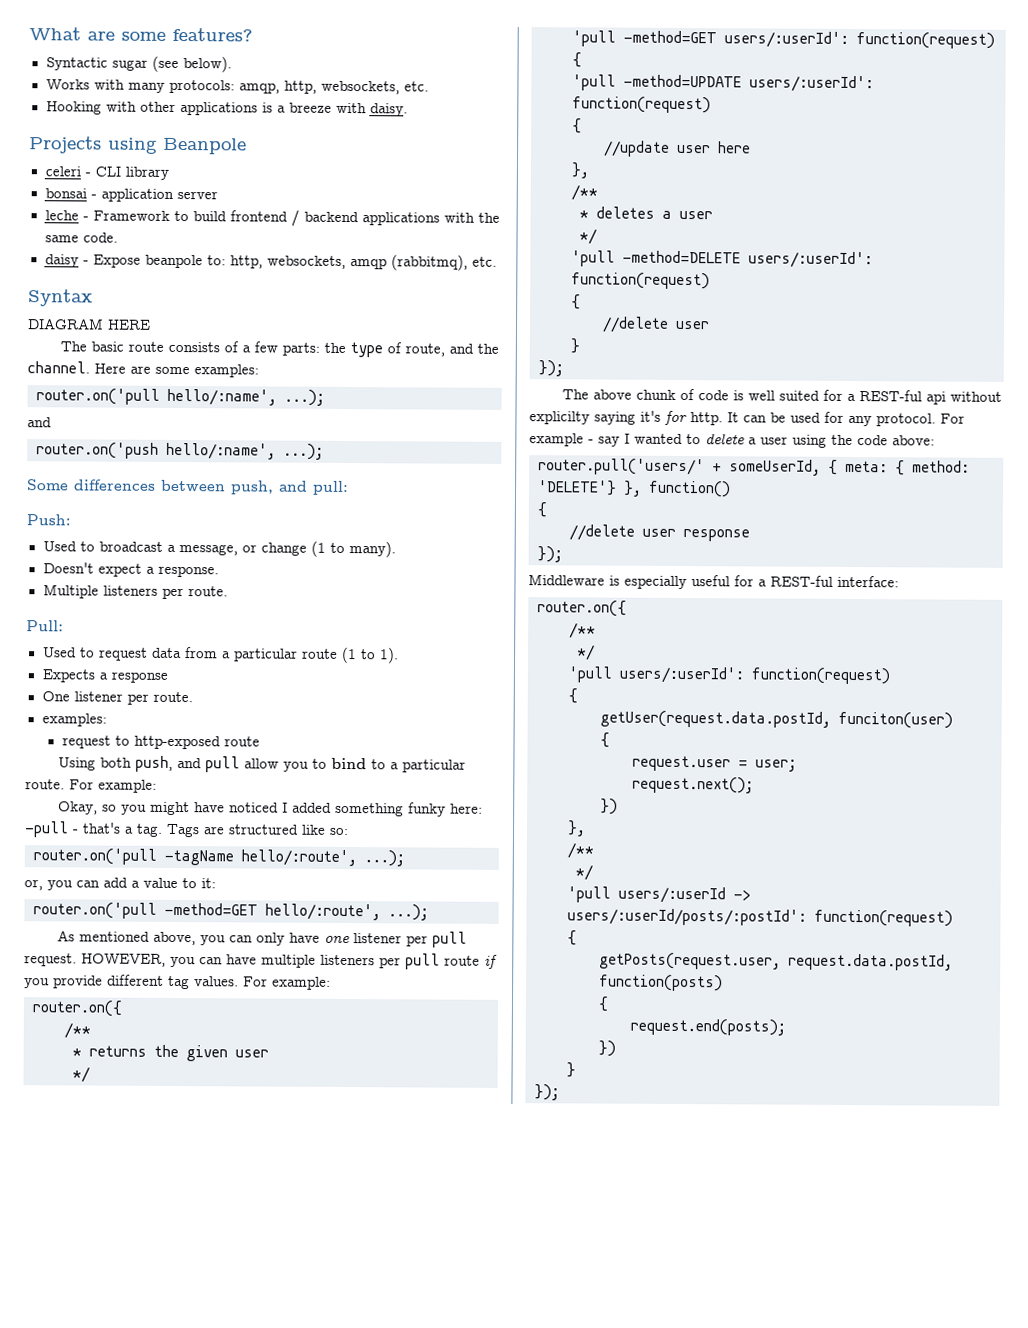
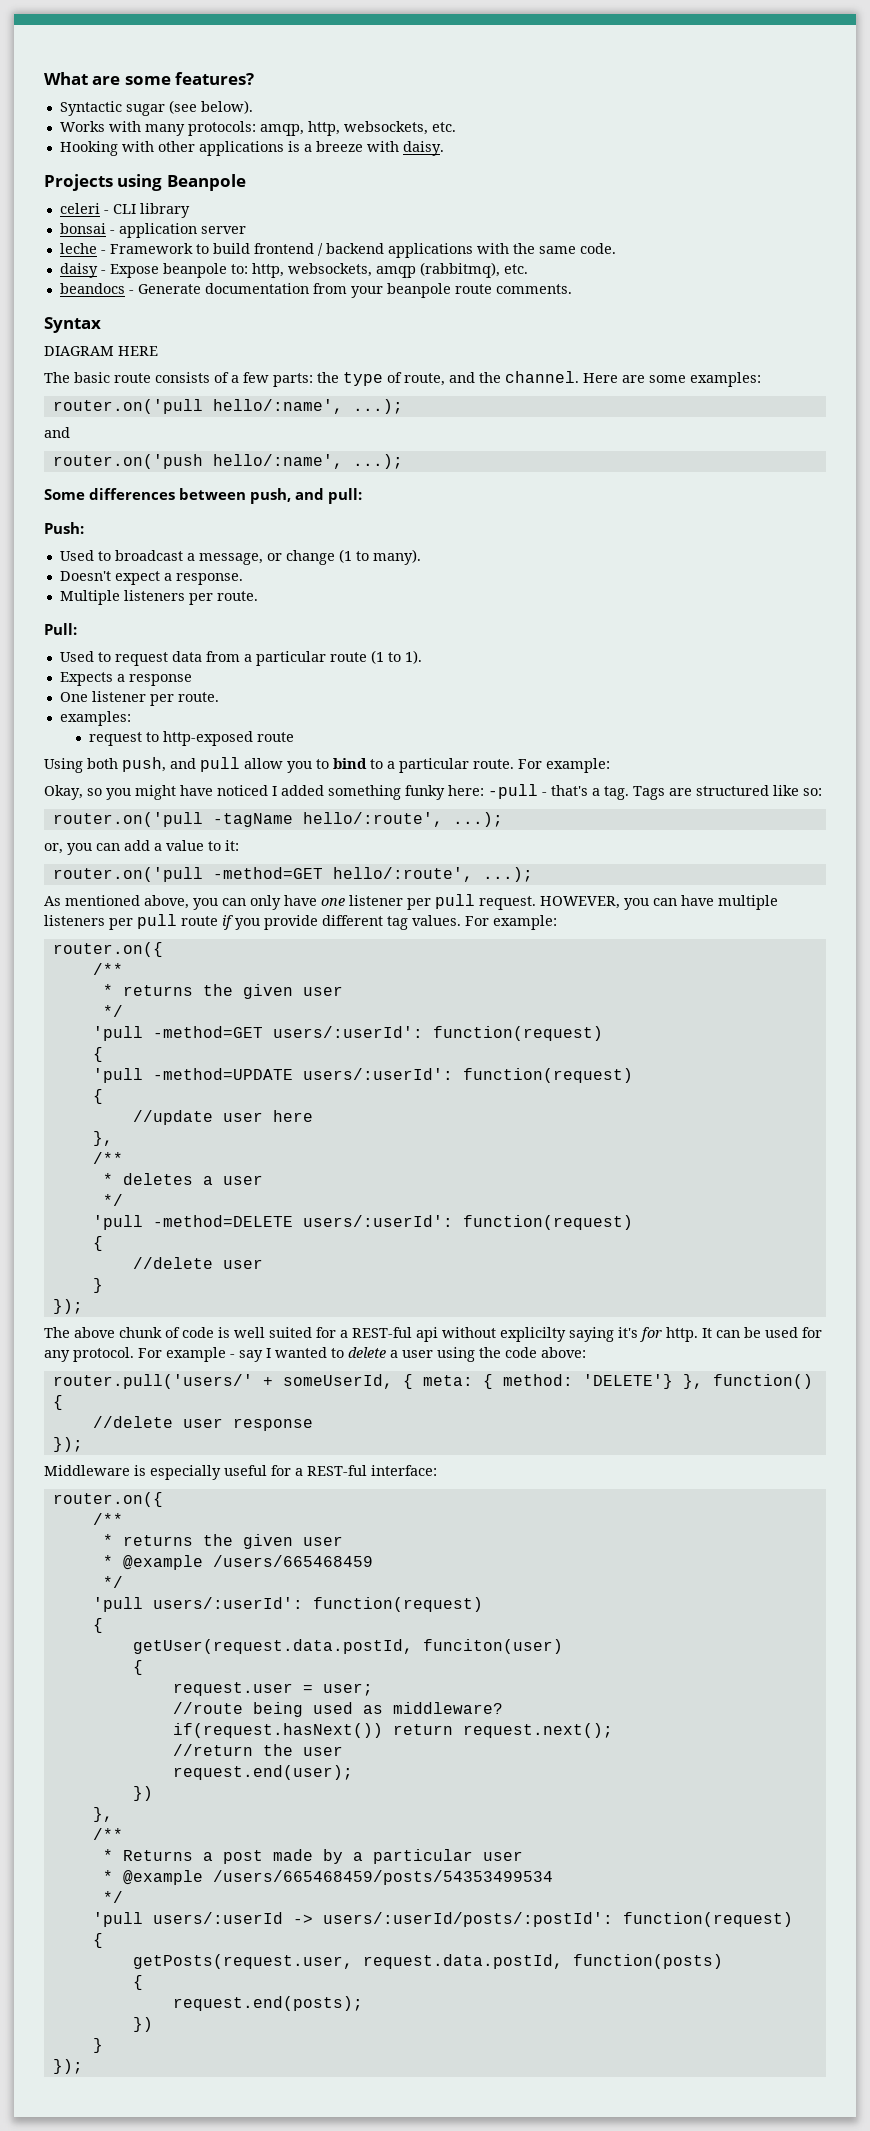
(497, 261) none -> [59,283,572,298] // beandocs - Generate documentation from your beanpole route comments.
(596, 630) none -> [102,1534,343,1549] [102,1555,373,1570] // * returns the given user // * @example /users/665468459
[632,776,754,794] [600,798,618,815] [567,820,586,837] [567,842,594,859] request.next(); // }) // }, // /** -> [172,1702,503,1717] [172,1723,613,1738] [172,1744,343,1756] [172,1765,353,1780] [132,1786,153,1801] [92,1807,113,1822] [92,1828,123,1840] [102,1849,523,1864] [102,1870,553,1885] //route being used as middleware? // if(request.hasNext()) return request.next(); // //return the user // request.end(user); // }) // }, // /** // * Returns a post made by a particular user // * @example /users/665468459/posts/54353499534

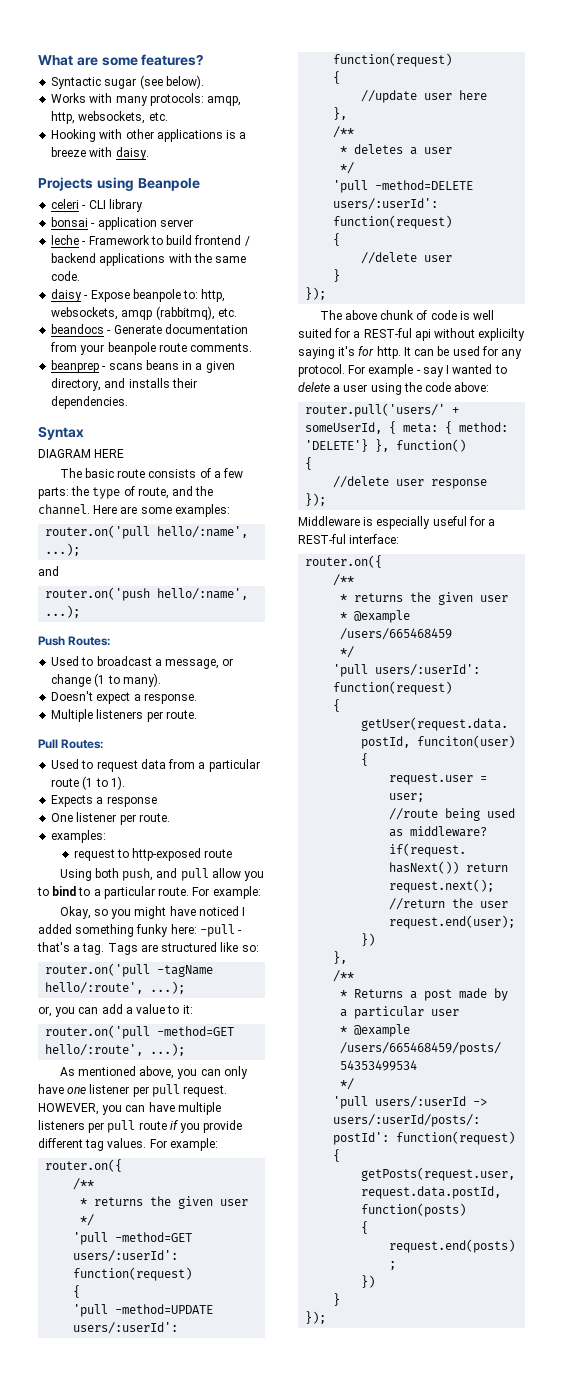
(572, 289) none -> [51,360,235,373] [51,378,197,391] [51,396,129,409] // beanprep - scans beans in a given directory, and installs their dependencies.
[44,488,362,504] [44,522,84,534] Some differences between push, and pull: // Push: -> [38,636,111,646] Push Routes:
[44,623,77,635] Pull: -> [38,739,104,749] Pull Routes:

